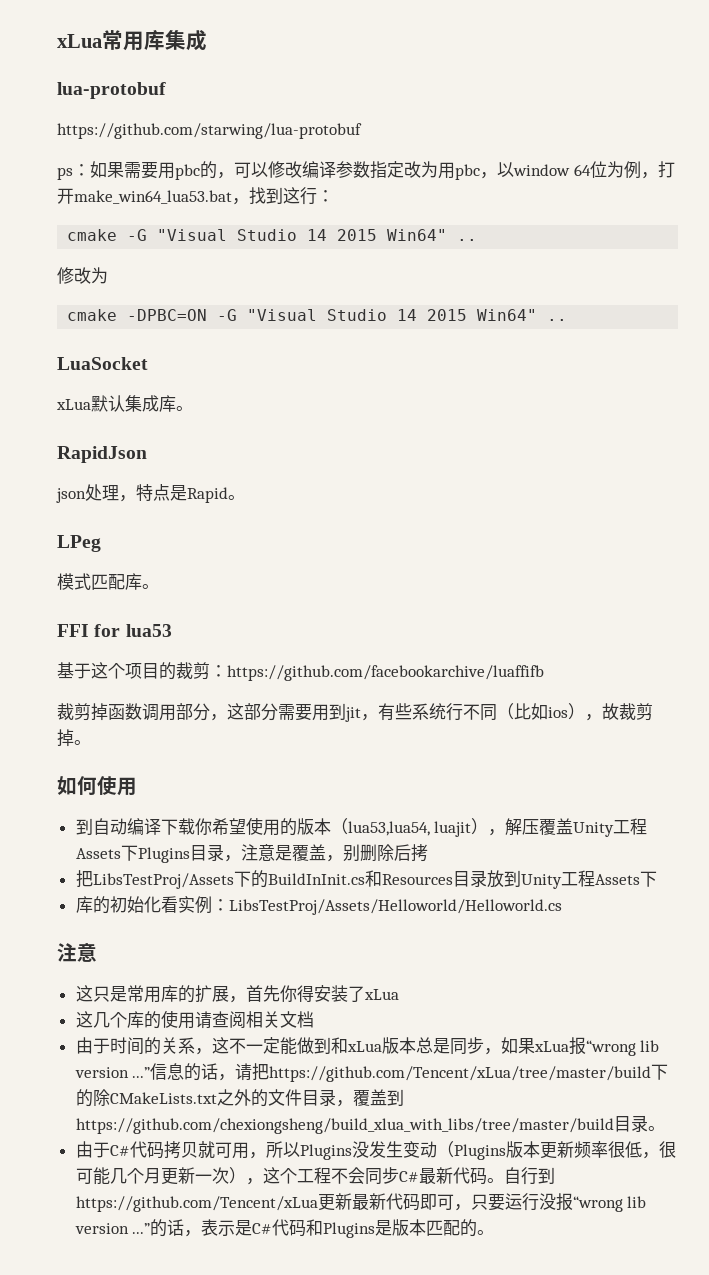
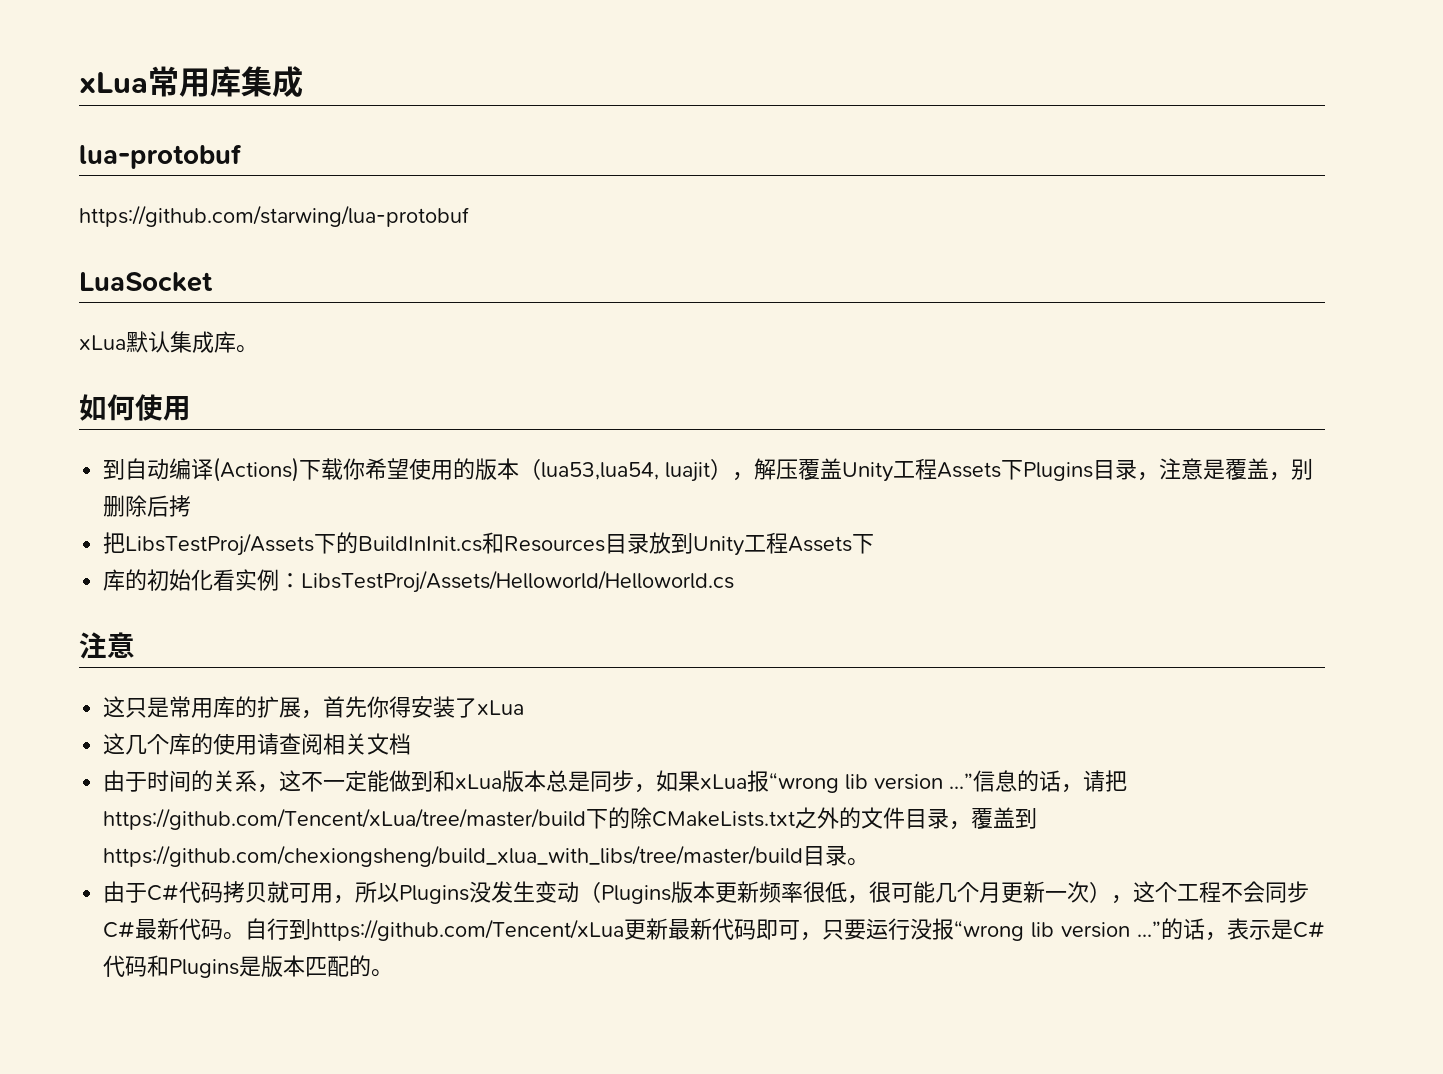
[57,161,675,180] [57,187,334,205] [67,229,478,241] [57,267,108,284] [67,309,568,321] // ps：如果需要用pbc的，可以修改编译参数指定改为用pbc，以window 64位为例，打开make_win64_lua53.bat，找到这行： // cmake -G "Visual Studio 14 2015 Win64" .. // 修改为 // cmake -DPBC=ON -G "Visual Studio 14 2015 Win64" .. -> (469, 216) none
[57,446,147,463] [56,484,245,503] [57,535,101,552] [57,573,159,590] [57,624,172,637] [57,662,544,681] [57,703,653,722] [57,729,91,747] // RapidJson // json处理，特点是Rapid。 // LPeg // 模式匹配库。 // FFI for lua53 // 基于这个项目的裁剪：https://github.com/facebookarchive/luaffifb // 裁剪掉函数调用部分，这部分需要用到jit，有些系统行不同（比如ios），故裁剪掉。 -> (258, 349) none
(161, 826) none -> [213,457,300,482] (Actions)

